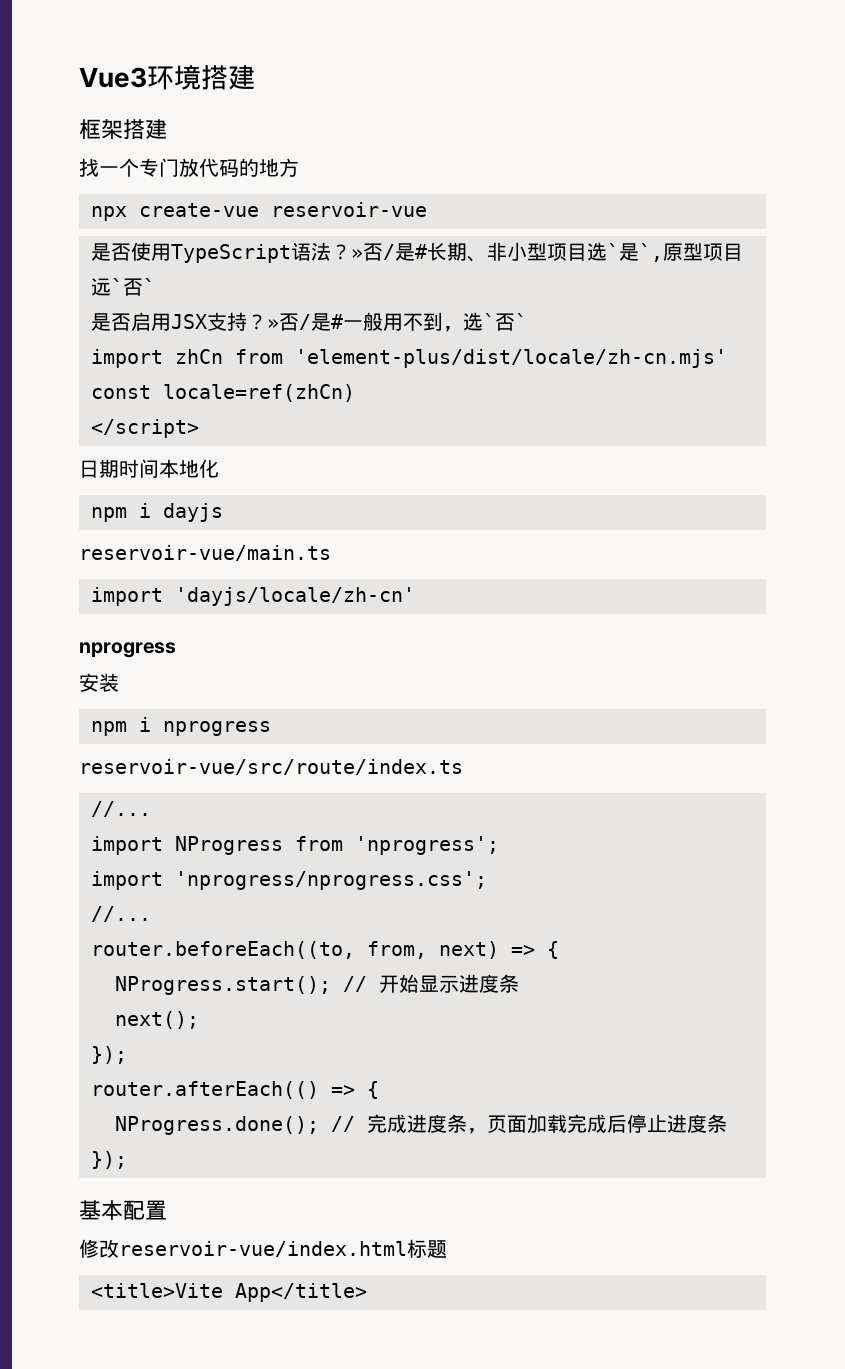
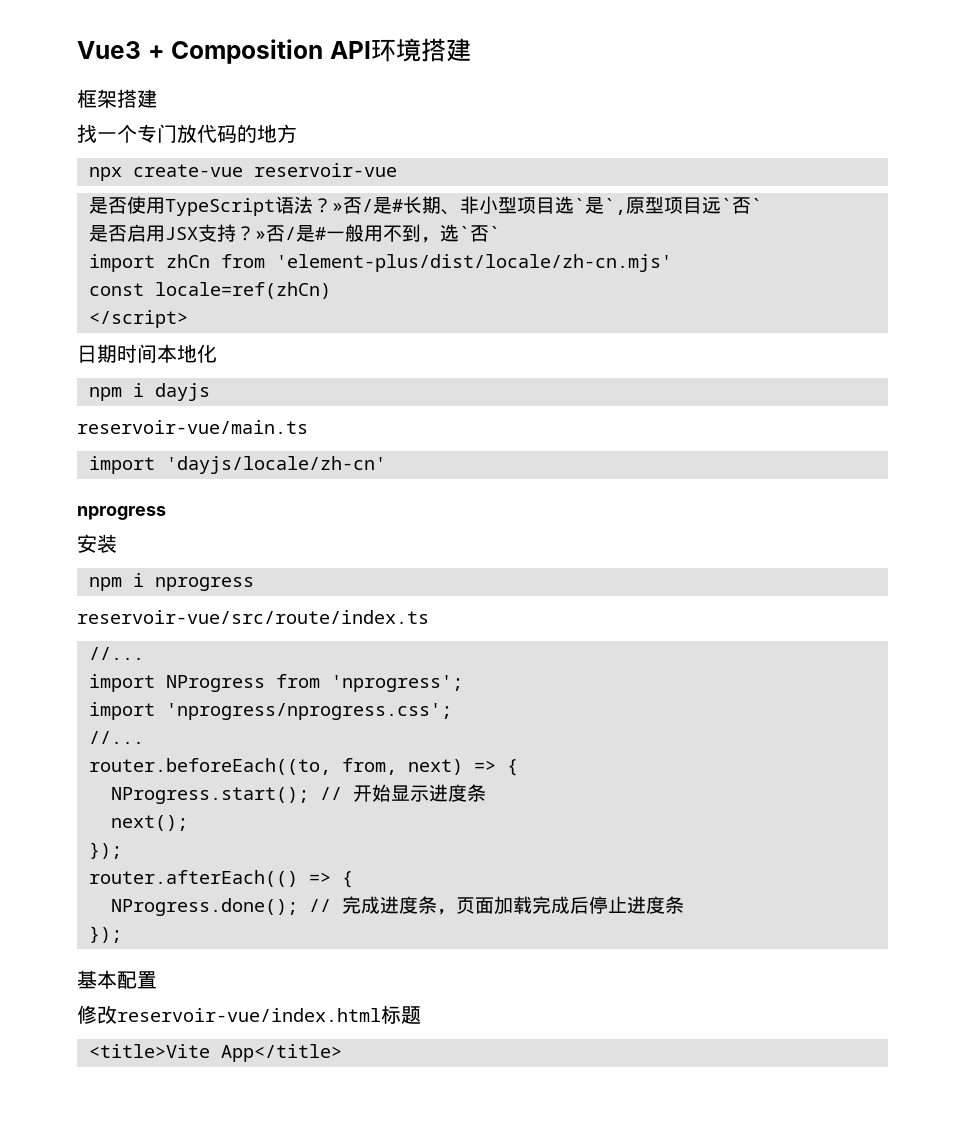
(147, 77) none -> [147,39,371,64] + Composition API

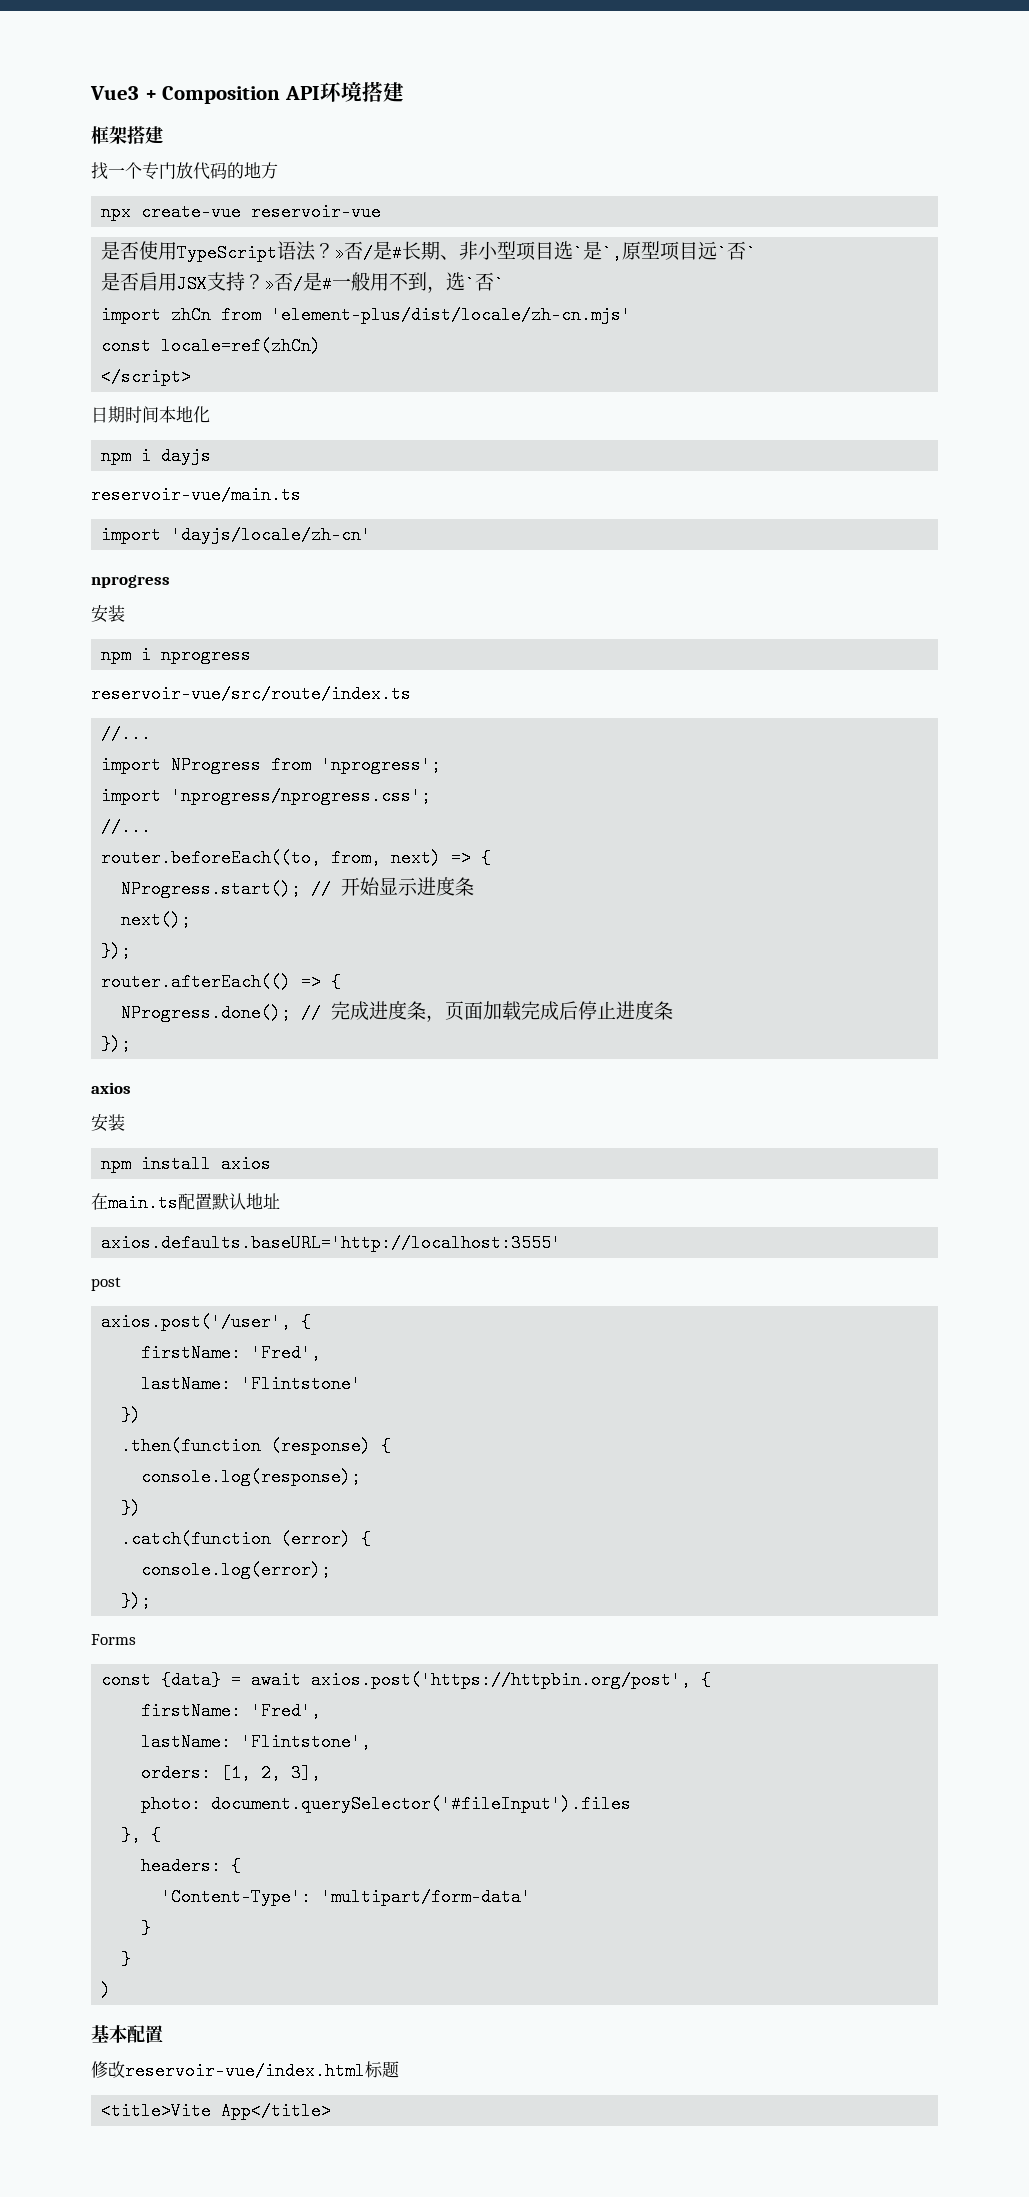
(122, 934) none -> [91,1082,131,1094] [91,1114,125,1132] [101,1155,272,1173] [91,1193,280,1212] [101,1234,562,1252] [91,1277,121,1291] [101,1313,312,1331] [141,1344,322,1362] [141,1375,362,1393] [121,1406,142,1424] [121,1437,392,1455] [141,1468,362,1486] [121,1499,142,1517] [121,1530,372,1548] [141,1561,332,1579] [121,1592,152,1610] [91,1634,136,1645] [101,1671,712,1689] [141,1702,322,1720] [141,1733,372,1751] [141,1764,322,1782] [141,1795,632,1813] [121,1826,162,1844] [141,1857,242,1875] [161,1888,532,1906] [141,1919,152,1937] [121,1950,132,1968] [101,1981,112,1999] // axios // 安装 // npm install axios // 在main.ts配置默认地址 // axios.defaults.baseURL='http://localhost:3555' // post // axios.post('/user', { // firstName: 'Fred', // lastName: 'Flintstone' // }) // .then(function (response) { // console.log(response); // }) // .catch(function (error) { // console.log(error); // }); // Forms // const {data} = await axios.post('https://httpbin.org/post', { // firstName: 'Fred', // lastName: 'Flintstone', // orders: [1, 2, 3], // photo: document.querySelector('#fileInput').files // }, { // headers: { // 'Content-Type': 'multipart/form-data' // } // } // )

